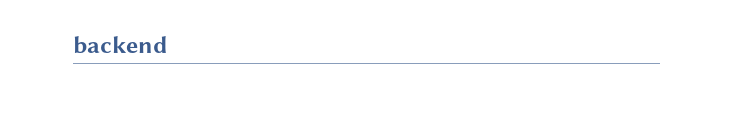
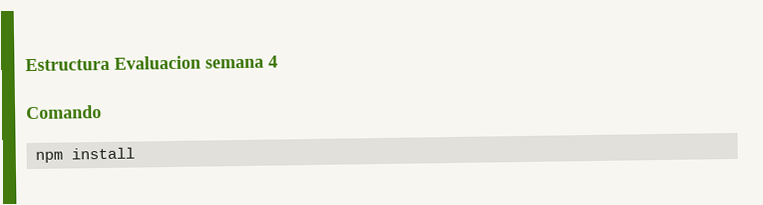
[73,36,167,54] backend -> [25,55,278,72] [26,105,102,120] [35,147,136,163] Estructura Evaluacion semana 4 // Comando // npm install

